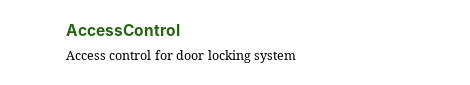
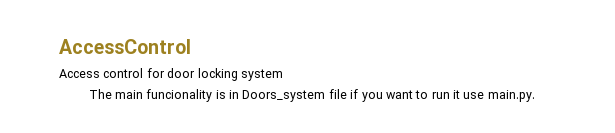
(296, 57) none -> [88,89,535,102] // The main funcionality is in Doors_system file if you want to run it use main.py.

